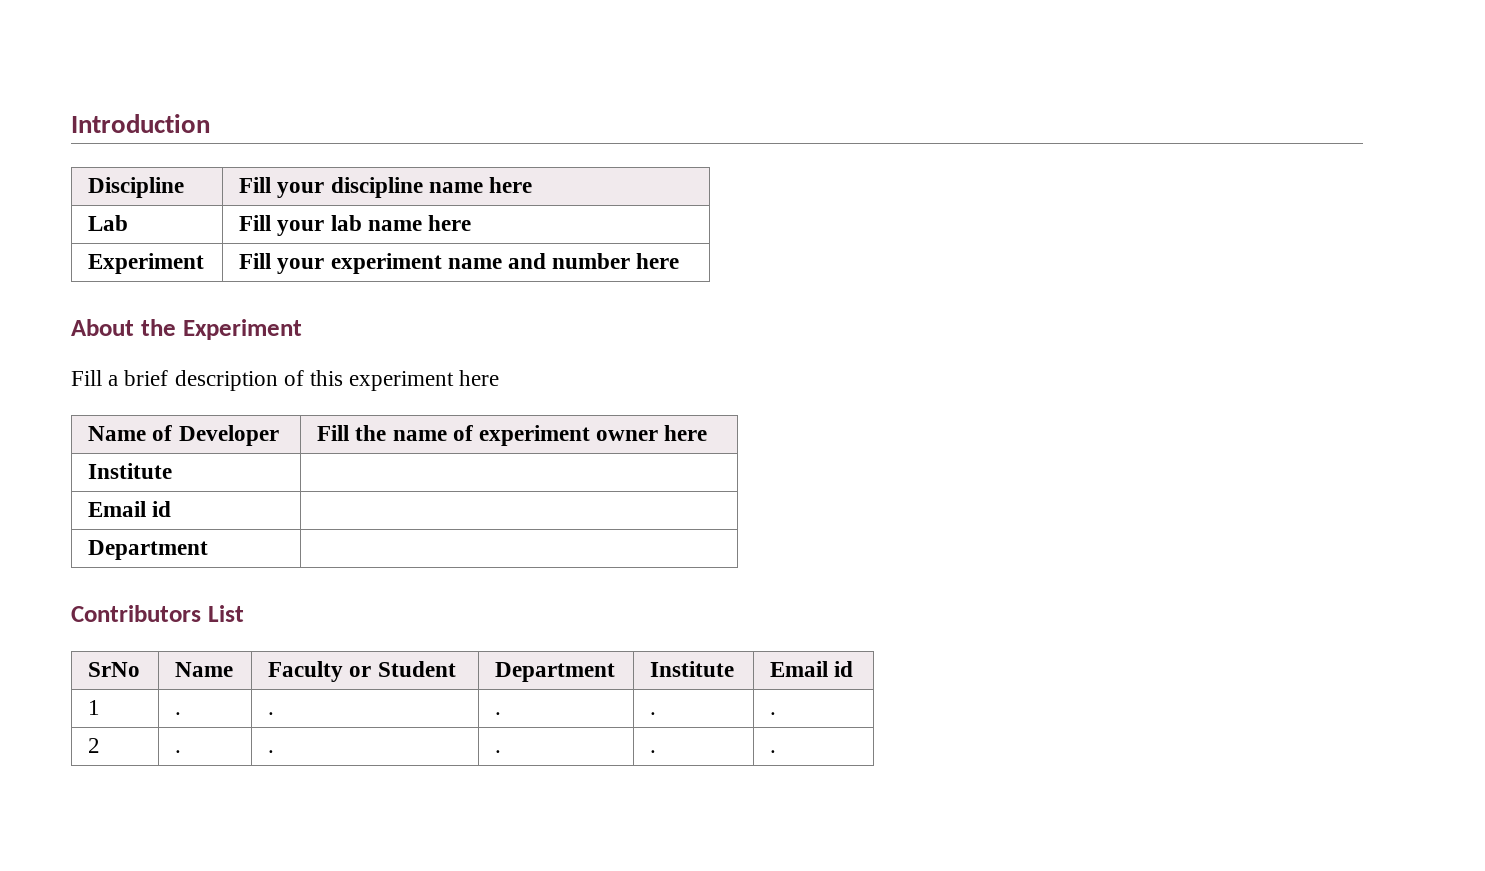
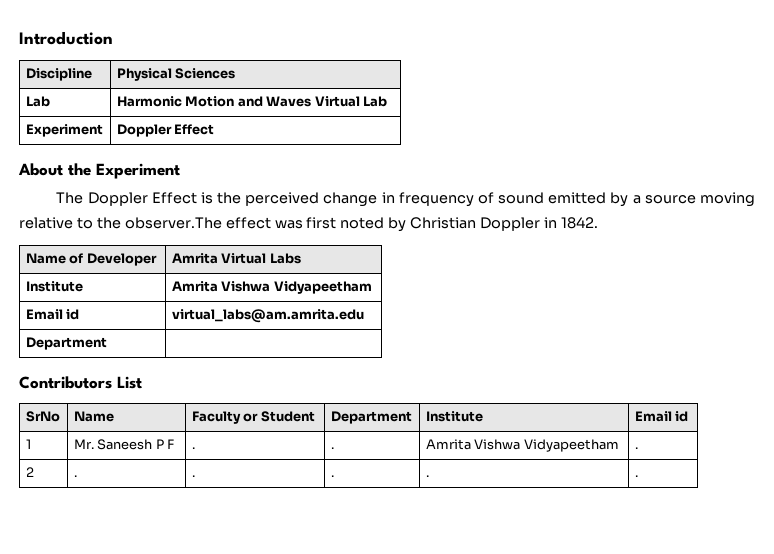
[239,177,533,198] [88,215,129,231] [239,215,472,236] [88,253,205,274] [239,253,680,274] [71,319,302,340] [71,370,500,391] [88,425,279,446] [317,425,708,446] [88,463,173,479] Fill your discipline name here // Lab | Fill your lab name here // Experiment | Fill your experiment name and number here // About the Experiment // Fill a brief description of this experiment here // Name of Developer | Fill the name of experiment owner here // Institute | -> [116,68,236,81] [25,96,50,107] [116,96,388,107] [25,124,103,137] [116,124,215,137] [18,163,180,179] [56,192,755,207] [19,217,598,232] [25,253,157,266] [171,253,301,264] [25,281,83,292] [171,281,372,294] Physical Sciences // Lab | Harmonic Motion and Waves Virtual Lab // Experiment | Doppler Effect // About the Experiment // The Doppler Effect is the perceived change in frequency of sound emitted by a source moving relative to the observer.The effect was first noted by Christian Doppler in 1842. // Name of Developer | Amrita Virtual Labs // Institute | Amrita Vishwa Vidyapeetham
(172, 509) none -> [171,309,364,323] virtual_labs@am.amrita.edu
[175,712,182,715] [268,712,275,715] [495,712,502,715] [650,712,657,715] . | . | . | . -> [73,439,175,450] [191,447,195,449] [330,447,334,449] [425,439,619,452] Mr. Saneesh P F | . | . | Amrita Vishwa Vidyapeetham

